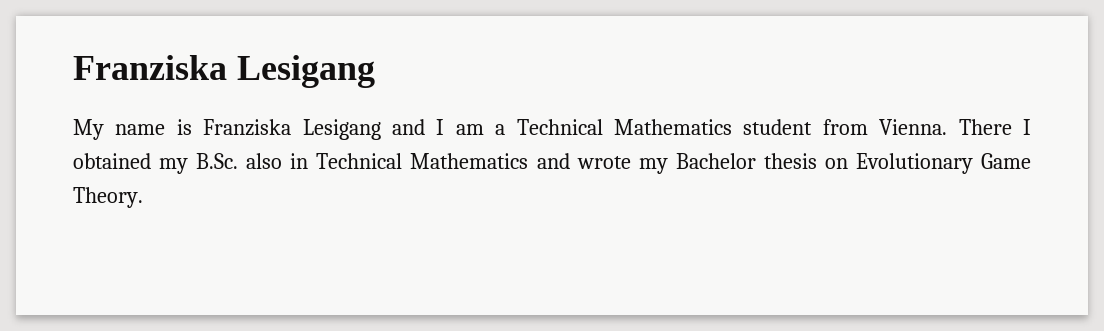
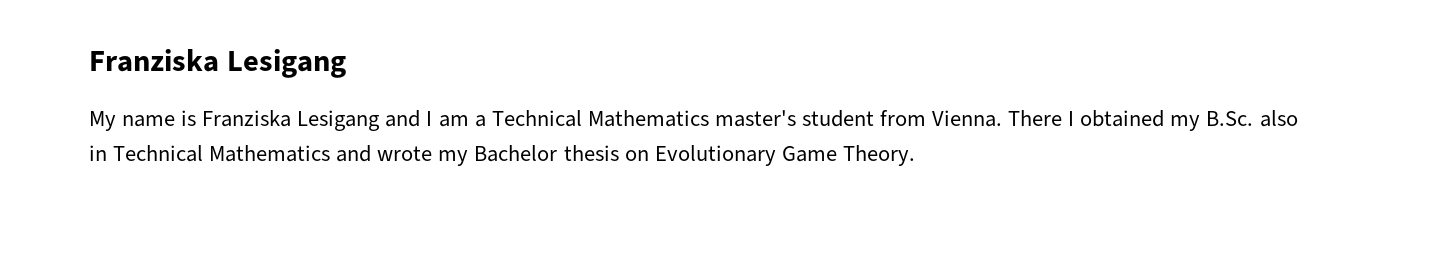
(732, 127) none -> [714,110,796,127] master's

